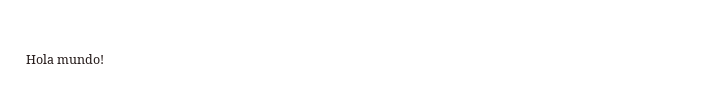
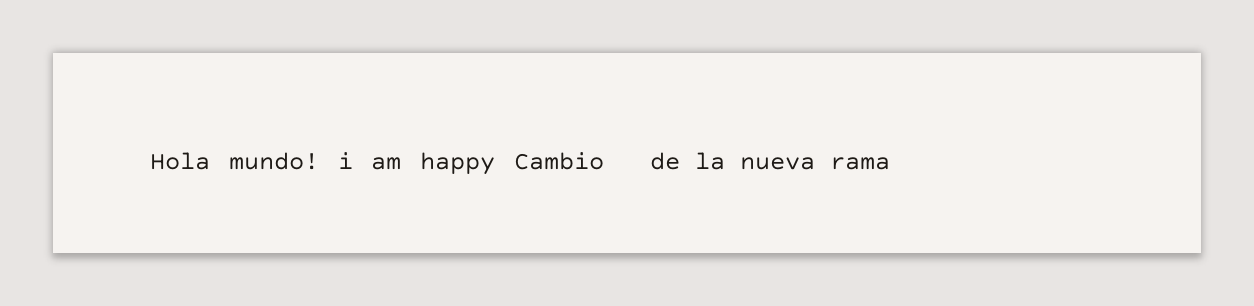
(105, 59) none -> [337,152,890,175] i am happy Cambio de la nueva rama

